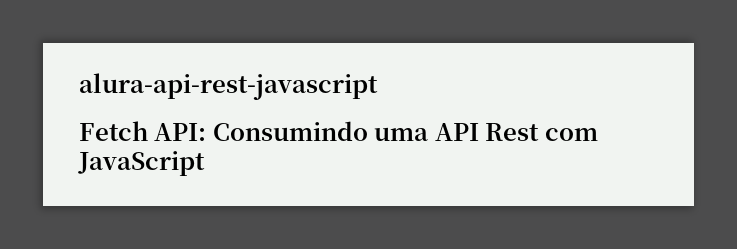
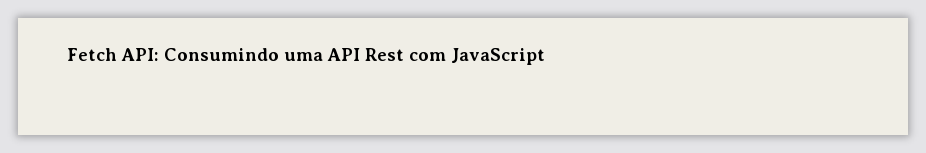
[79,73,378,100] alura-api-rest-javascript // -> (67, 54) none

